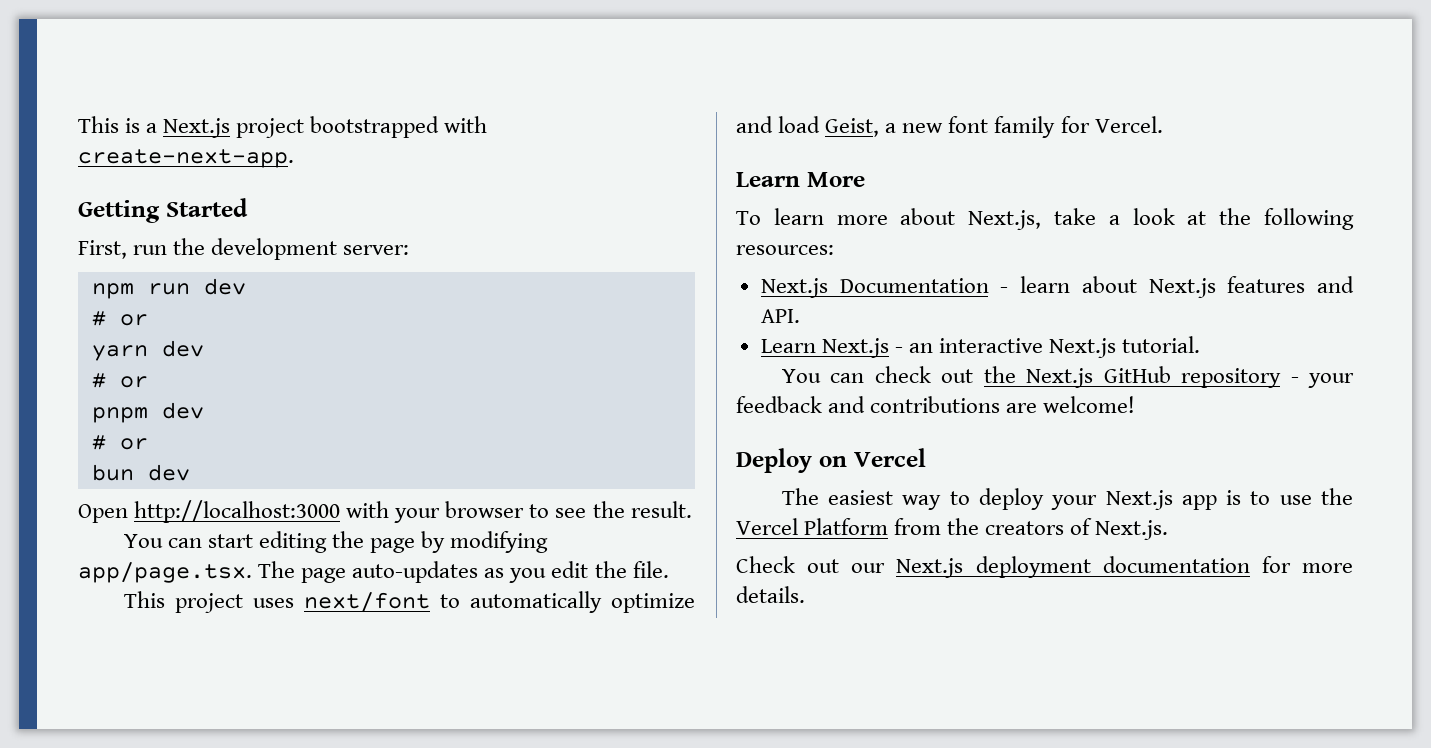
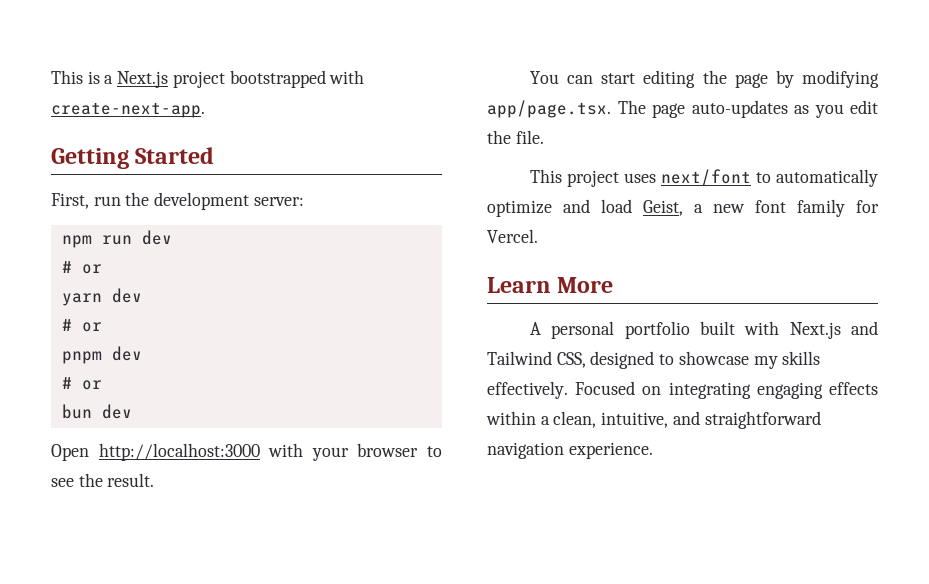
[736,208,1354,230] [736,245,834,255] [760,276,1354,298] [760,309,800,323] [760,336,1201,358] [781,366,1354,388] [736,396,1136,413] [736,448,926,473] [781,488,1353,510] [736,518,1169,540] [736,556,1353,578] [736,586,805,603] To learn more about Next.js, take a look at the following resources: // Next.js Documentation - learn about Next.js features and API. // Learn Next.js - an interactive Next.js tutorial. // You can check out the Next.js GitHub repository - your feedback and contributions are welcome! // Deploy on Vercel // The easiest way to deploy your Next.js app is to use the Vercel Platform from the creators of Next.js. // Check out our Next.js deployment documentation for more details. -> [529,321,878,339] [487,351,821,369] [487,381,878,399] [486,411,821,429] [487,442,653,459] A personal portfolio built with Next.js and Tailwind CSS, designed to showcase my skills effectively. Focused on integrating engaging effects within a clean, intuitive, and straightforward navigation experience.

